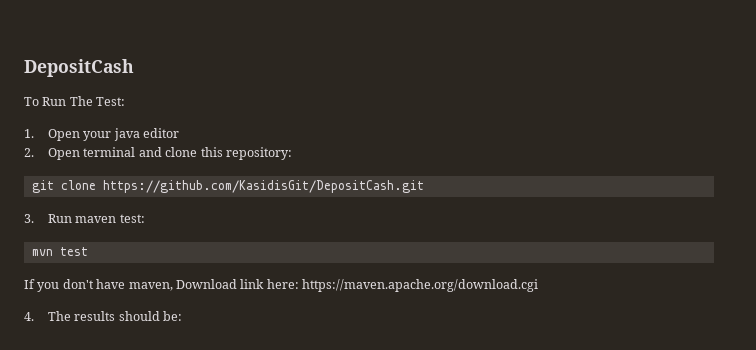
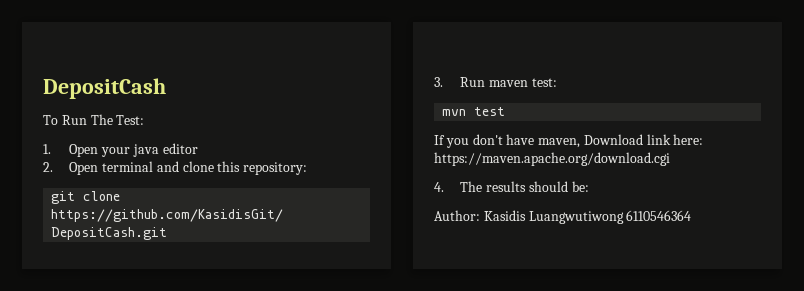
(183, 316) none -> [434,210,692,224] // Author: Kasidis Luangwutiwong 6110546364

